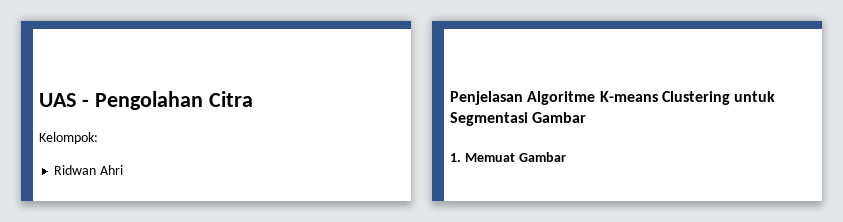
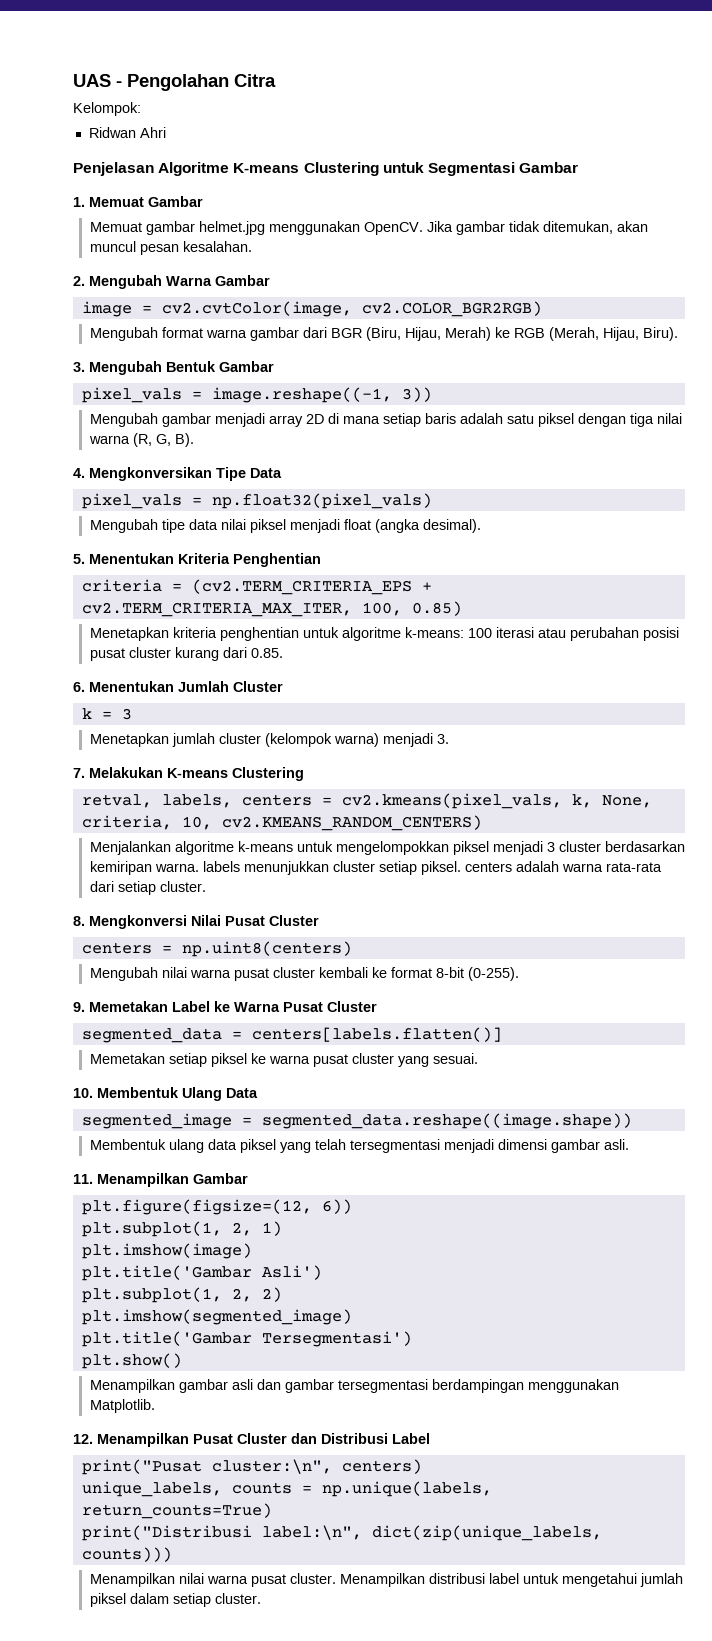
(566, 157) none -> [89,221,648,235] [89,241,252,255] [73,275,270,289] [81,301,542,317] [89,327,678,341] [73,361,274,375] [81,387,432,403] [89,413,682,427] [88,433,194,447] [73,467,282,481] [81,493,432,509] [89,519,481,533] [73,553,321,567] [81,579,432,595] [81,601,462,617] [89,627,679,641] [89,647,283,661] [73,681,283,692] [81,708,132,720] [89,733,449,747] [73,767,304,781] [81,793,652,809] [81,815,482,831] [89,841,685,855] [89,861,662,875] [89,881,206,895] [73,915,319,929] [81,941,352,957] [89,967,519,981] [73,1001,377,1012] [81,1027,502,1043] [89,1053,478,1067] [73,1087,258,1101] [81,1113,632,1129] [89,1139,629,1153] [73,1173,248,1187] [81,1199,352,1215] [81,1221,282,1237] [81,1243,252,1259] [81,1265,322,1281] [81,1287,282,1303] [81,1309,352,1325] [81,1331,412,1347] [81,1353,182,1369] [89,1379,619,1393] [89,1399,155,1413] [73,1433,430,1447] [81,1459,422,1475] [81,1481,492,1497] [81,1503,272,1519] [81,1525,602,1541] [81,1547,172,1562] [89,1573,683,1587] [89,1593,261,1607] // Memuat gambar helmet.jpg menggunakan OpenCV. Jika gambar tidak ditemukan, akan muncul pesan kesalahan. // 2. Mengubah Warna Gambar // image = cv2.cvtColor(image, cv2.COLOR_BGR2RGB) // Mengubah format warna gambar dari BGR (Biru, Hijau, Merah) ke RGB (Merah, Hijau, Biru). // 3. Mengubah Bentuk Gambar // pixel_vals = image.reshape((-1, 3)) // Mengubah gambar menjadi array 2D di mana setiap baris adalah satu piksel dengan tiga nilai warna (R, G, B). // 4. Mengkonversikan Tipe Data // pixel_vals = np.float32(pixel_vals) // Mengubah tipe data nilai piksel menjadi float (angka desimal). // 5. Menentukan Kriteria Penghentian // criteria = (cv2.TERM_CRITERIA_EPS + cv2.TERM_CRITERIA_MAX_ITER, 100, 0.85) // Menetapkan kriteria penghentian untuk algoritme k-means: 100 iterasi atau perubahan posisi pusat cluster kurang dari 0.85. // 6. Menentukan Jumlah Cluster // k = 3 // Menetapkan jumlah cluster (kelompok warna) menjadi 3. // 7. Melakukan K-means Clustering // retval, labels, centers = cv2.kmeans(pixel_vals, k, None, criteria, 10, cv2.KMEANS_RANDOM_CENTERS) // Menjalankan algoritme k-means untuk mengelompokkan piksel menjadi 3 cluster berdasarkan kemiripan warna. labels menunjukkan cluster setiap piksel. centers adalah warna rata-rata dari setiap cluster. // 8. Mengkonversi Nilai Pusat Cluster // centers = np.uint8(centers) // Mengubah nilai warna pusat cluster kembali ke format 8-bit (0-255). // 9. Memetakan Label ke Warna Pusat Cluster // segmented_data = centers[labels.flatten()] // Memetakan setiap piksel ke warna pusat cluster yang sesuai. // 10. Membentuk Ulang Data // segmented_image = segmented_data.reshape((image.shape)) // Membentuk ulang data piksel yang telah tersegmentasi menjadi dimensi gambar asli. // 11. Menampilkan Gambar // plt.figure(figsize=(12, 6)) // plt.subplot(1, 2, 1) // plt.imshow(image) // plt.title('Gambar Asli') // plt.subplot(1, 2, 2) // plt.imshow(segmented_image) // plt.title('Gambar Tersegmentasi') // plt.show() // Menampilkan gambar asli dan gambar tersegmentasi berdampingan menggunakan Matplotlib. // 12. Menampilkan Pusat Cluster dan Distribusi Label // print("Pusat cluster:\n", centers) // unique_labels, counts = np.unique(labels, return_counts=True) // print("Distribusi label:\n", dict(zip(unique_labels, counts))) // Menampilkan nilai warna pusat cluster. Menampilkan distribusi label untuk mengetahui jumlah piksel dalam setiap cluster.

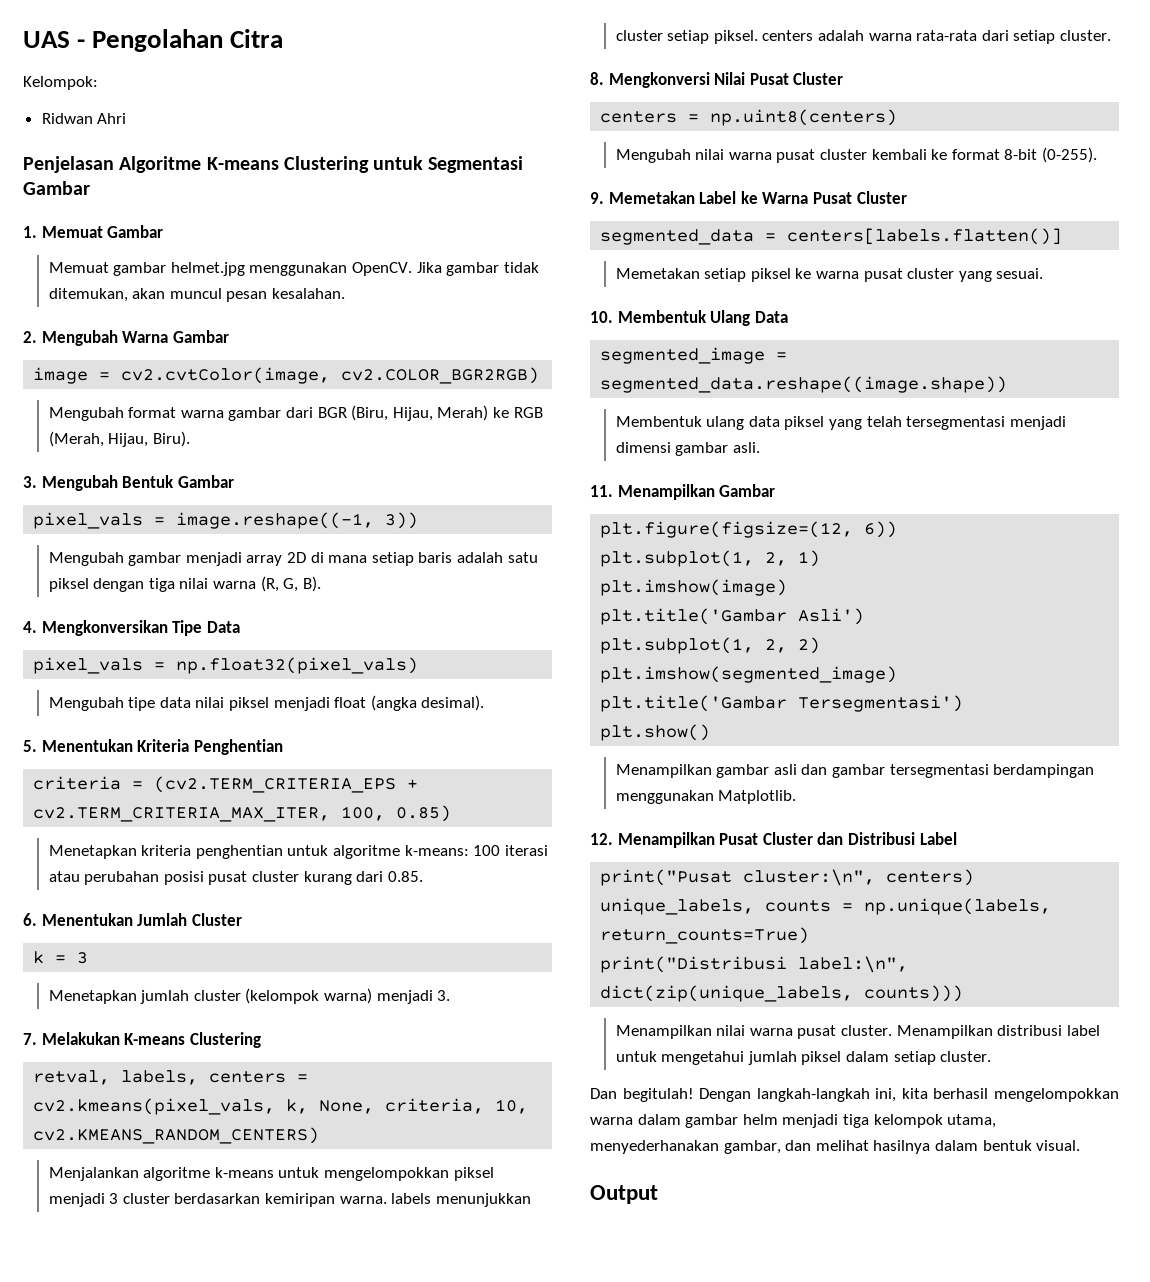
(261, 1598) none -> [590,1088,1119,1102] [590,1114,997,1128] [590,1140,1081,1154] [590,1185,658,1204] // Dan begitulah! Dengan langkah-langkah ini, kita berhasil mengelompokkan warna dalam gambar helm menjadi tiga kelompok utama, menyederhanakan gambar, dan melihat hasilnya dalam bentuk visual. // Output

